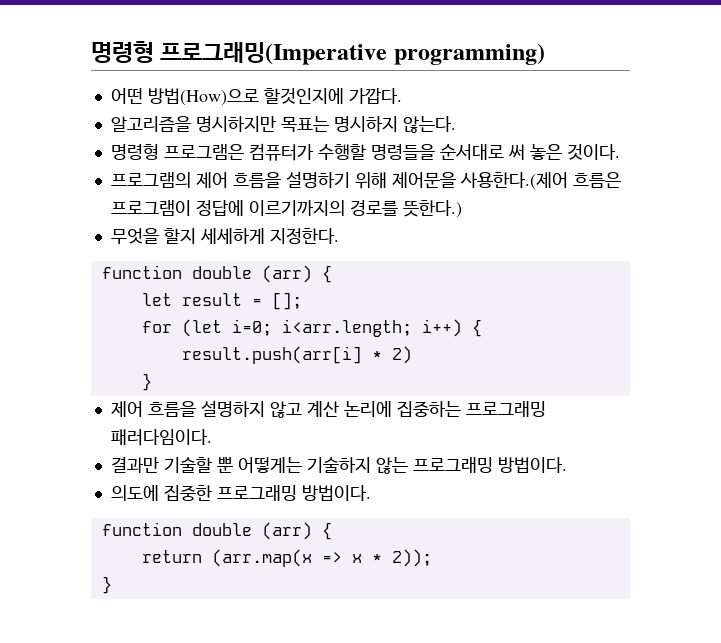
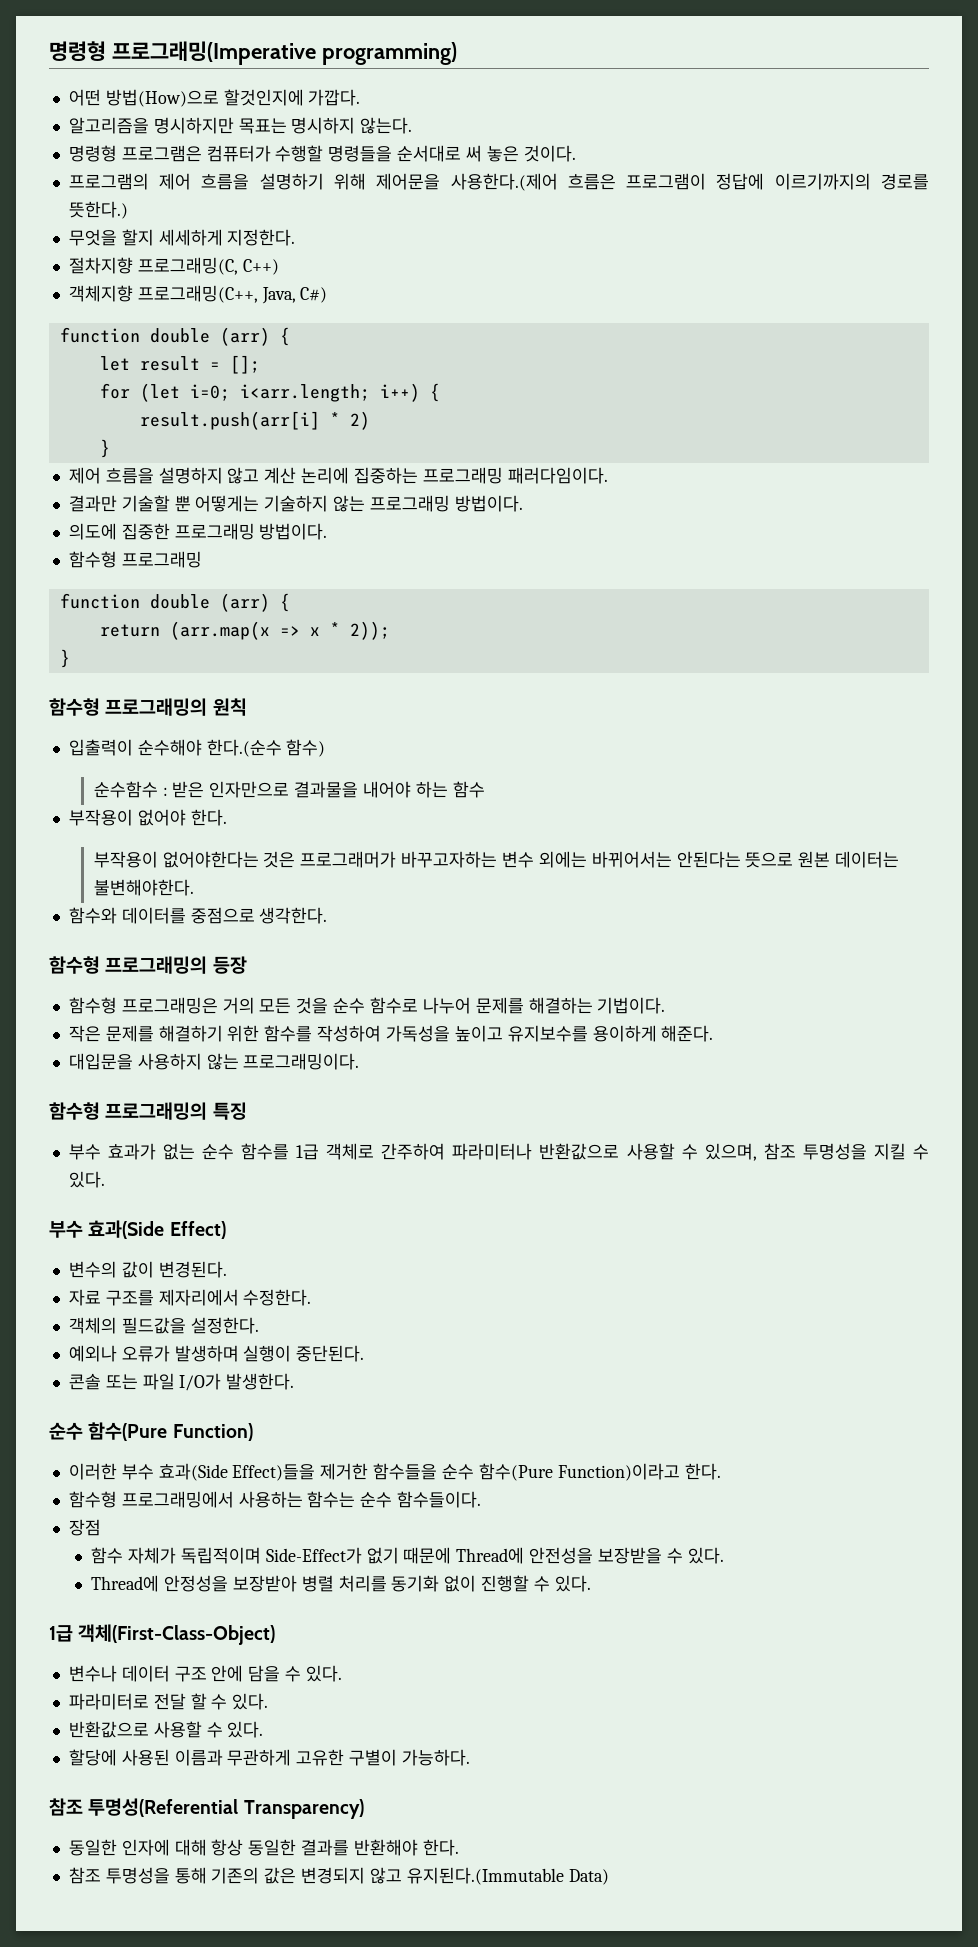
(339, 236) none -> [68,257,279,275] [68,285,328,304] // 절차지향 프로그래밍(C, C++) // 객체지향 프로그래밍(C++, Java, C#)
(371, 493) none -> [68,551,202,568] // 함수형 프로그래밍
(112, 585) none -> [49,698,247,716] [68,739,326,757] [93,781,485,798] [68,809,227,826] [93,851,900,868] [93,879,194,896] [68,907,328,924] [49,956,247,974] [68,997,666,1014] [68,1025,714,1042] [68,1053,360,1070] [49,1102,247,1120] [68,1143,930,1161] [68,1171,105,1188] [49,1220,226,1239] [68,1261,227,1278] [68,1289,312,1306] [68,1317,259,1334] [68,1345,365,1362] [68,1373,295,1391] [49,1422,253,1441] [68,1463,721,1481] [68,1491,482,1508] [68,1519,101,1536] [91,1547,724,1564] [91,1575,591,1592] [49,1624,276,1645] [68,1665,342,1682] [68,1693,269,1710] [68,1721,264,1738] [68,1749,470,1766] [49,1798,364,1819] [68,1839,459,1856] [68,1867,609,1885] // 함수형 프로그래밍의 원칙 // 입출력이 순수해야 한다.(순수 함수) // 순수함수 : 받은 인자만으로 결과물을 내어야 하는 함수 // 부작용이 없어야 한다. // 부작용이 없어야한다는 것은 프로그래머가 바꾸고자하는 변수 외에는 바뀌어서는 안된다는 뜻으로 원본 데이터는 불변해야한다. // 함수와 데이터를 중점으로 생각한다. // 함수형 프로그래밍의 등장 // 함수형 프로그래밍은 거의 모든 것을 순수 함수로 나누어 문제를 해결하는 기법이다. // 작은 문제를 해결하기 위한 함수를 작성하여 가독성을 높이고 유지보수를 용이하게 해준다. // 대입문을 사용하지 않는 프로그래밍이다. // 함수형 프로그래밍의 특징 // 부수 효과가 없는 순수 함수를 1급 객체로 간주하여 파라미터나 반환값으로 사용할 수 있으며, 참조 투명성을 지킬 수 있다. // 부수 효과(Side Effect) // 변수의 값이 변경된다. // 자료 구조를 제자리에서 수정한다. // 객체의 필드값을 설정한다. // 예외나 오류가 발생하며 실행이 중단된다. // 콘솔 또는 파일 I/O가 발생한다. // 순수 함수(Pure Function) // 이러한 부수 효과(Side Effect)들을 제거한 함수들을 순수 함수(Pure Function)이라고 한다. // 함수형 프로그래밍에서 사용하는 함수는 순수 함수들이다. // 장점 // 함수 자체가 독립적이며 Side-Effect가 없기 때문에 Thread에 안전성을 보장받을 수 있다. // Thread에 안정성을 보장받아 병렬 처리를 동기화 없이 진행할 수 있다. // 1급 객체(First-Class-Object) // 변수나 데이터 구조 안에 담을 수 있다. // 파라미터로 전달 할 수 있다. // 반환값으로 사용할 수 있다. // 할당에 사용된 이름과 무관하게 고유한 구별이 가능하다. // 참조 투명성(Referential Transparency) // 동일한 인자에 대해 항상 동일한 결과를 반환해야 한다. // 참조 투명성을 통해 기존의 값은 변경되지 않고 유지된다.(Immutable Data)

